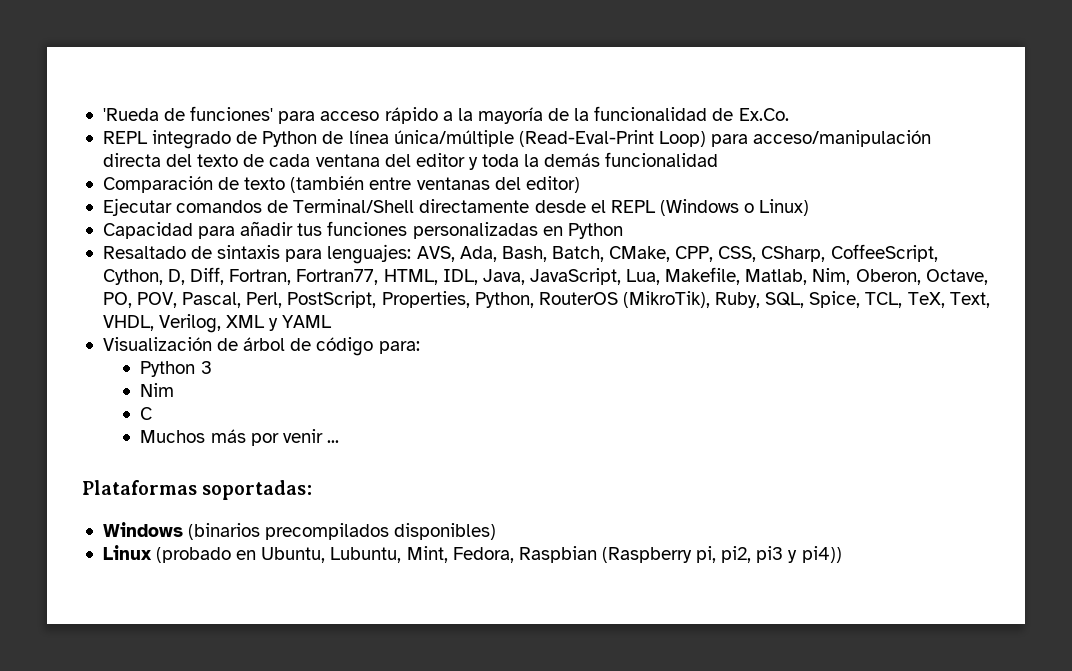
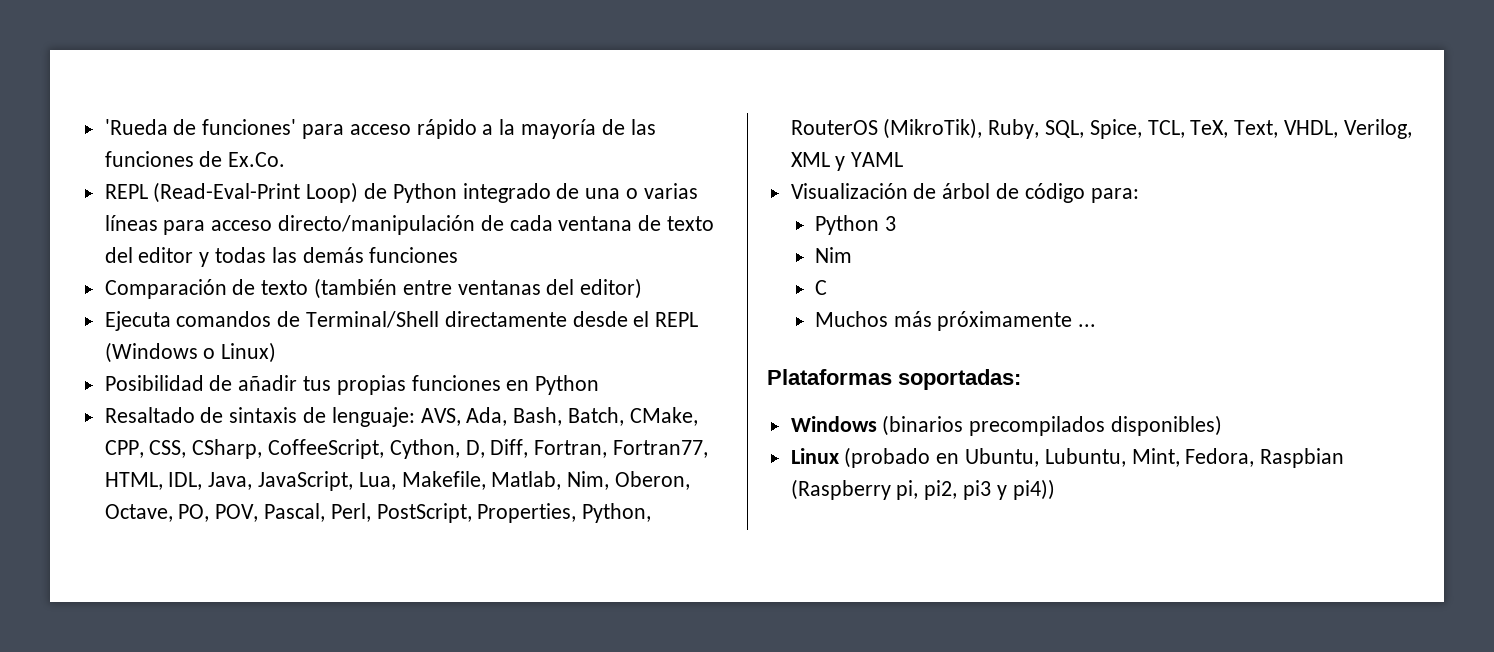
[574,106,708,121] la funcionalidad -> [630,119,656,135] [104,151,194,167] las funciones
[152,130,932,149] [102,153,239,167] integrado de Python de línea única/múltiple (Read-Eval-Print Loop) para acceso/manipulación directa del texto -> [153,182,698,203] [104,215,476,235] (Read-Eval-Print Loop) de Python integrado de una o varias líneas para acceso directo/manipulación
(380, 160) none -> [638,215,715,231] de texto
[482,152,719,167] toda la demás funcionalidad -> [215,247,459,263] todas las demás funciones
[102,198,172,216] Ejecutar -> [104,311,171,331] Ejecuta
[102,221,538,239] Capacidad para añadir tus funciones personalizadas -> [104,375,501,395] Posibilidad de añadir tus propias funciones
[285,244,412,264] para lenguajes: -> [303,407,415,427] de lenguaje:
[250,429,323,446] por venir -> [937,311,1073,331] próximamente

